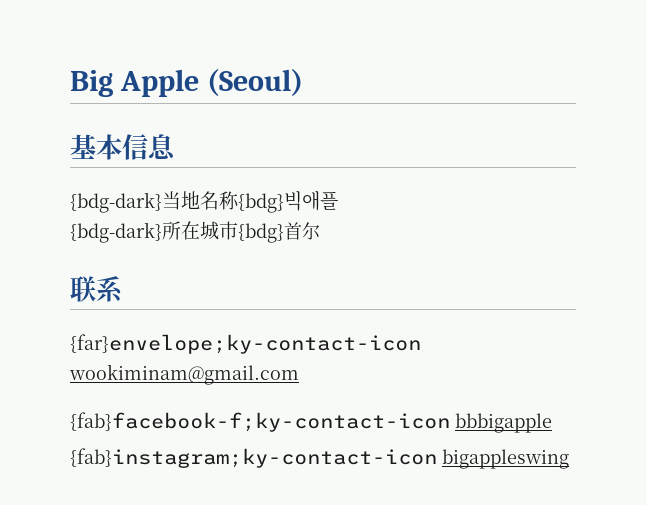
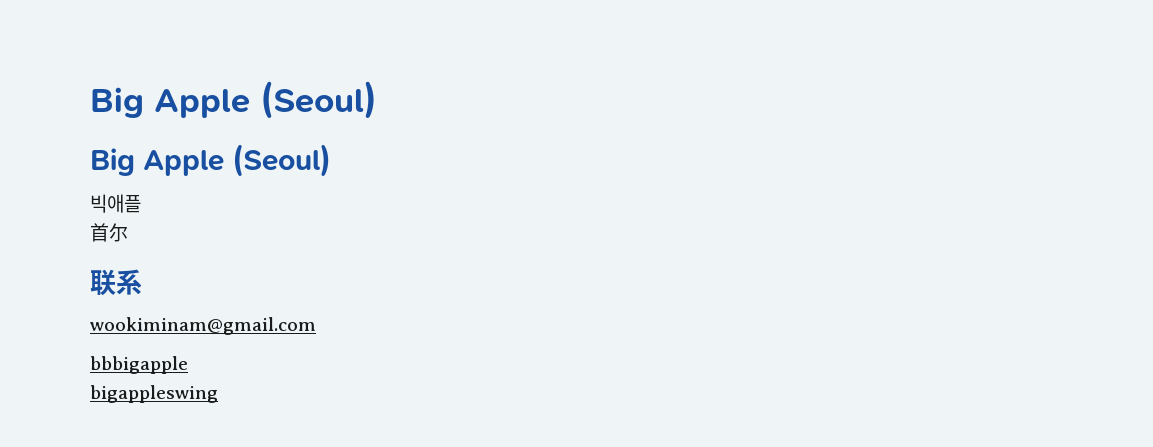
[70,69,304,97] [70,134,176,160] [70,191,338,213] [70,221,284,243] Big Apple (Seoul) // 基本信息 // {bdg-dark}当地名称{bdg}빅애플 // {bdg-dark}所在城市{bdg} -> [90,80,377,119] [90,144,332,177] [90,194,141,213] Big Apple (Seoul) // Big Apple (Seoul) // 빅애플 //
[70,334,421,354] {far}envelope;ky-contact-icon -> (142, 282) none
[70,412,450,432] {fab}facebook-f;ky-contact-icon -> (316, 326) none
[70,448,437,468] {fab}instagram;ky-contact-icon -> (188, 365) none

